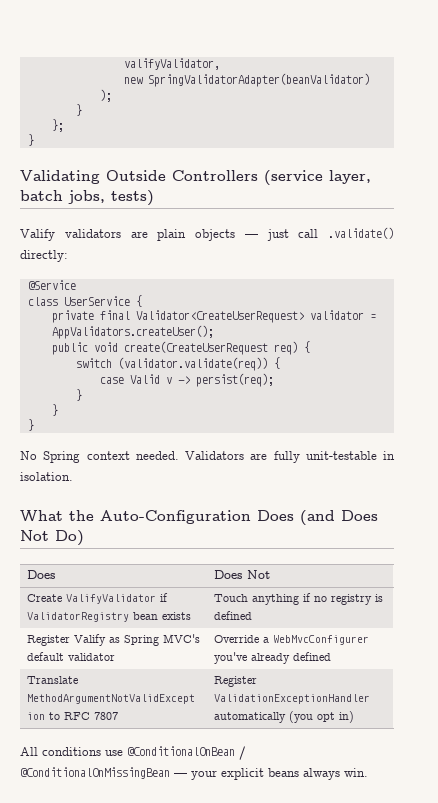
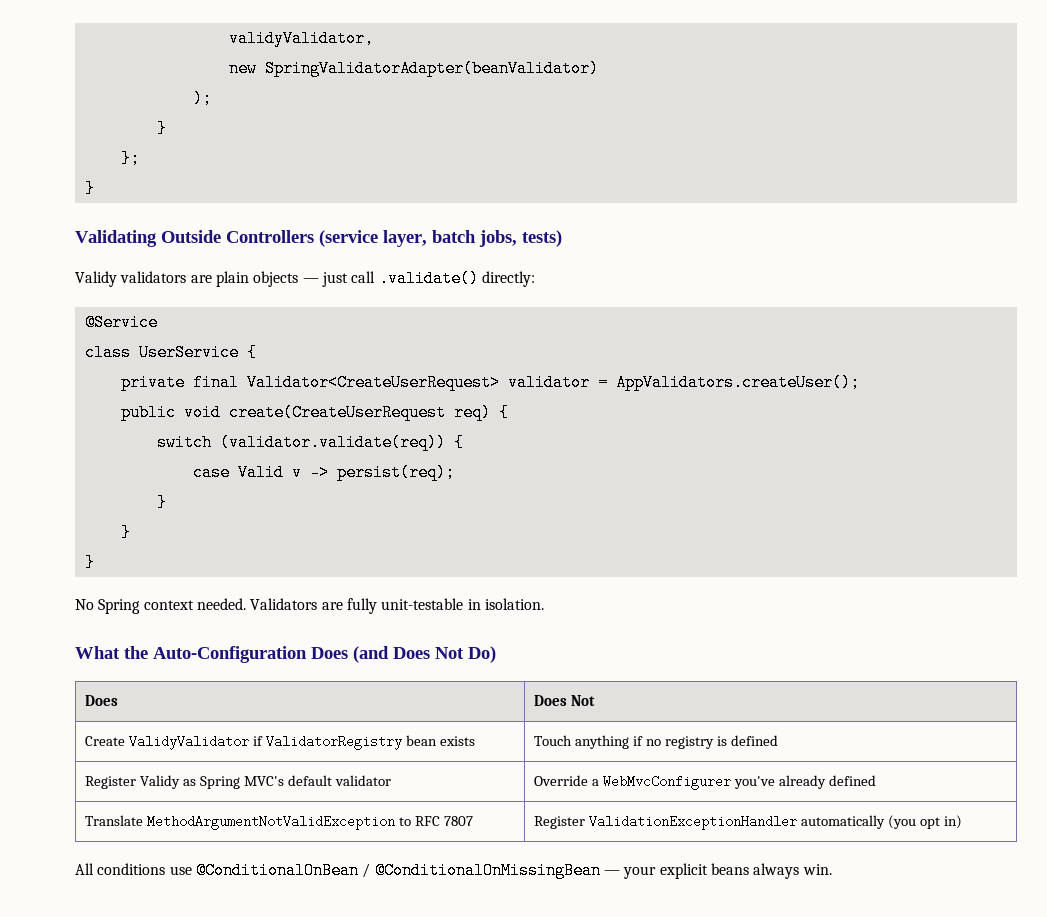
[123,58,220,70] valifyValidator, -> [228,30,374,47] validyValidator,
[20,229,55,241] Valify -> [75,271,117,287] Validy
[66,594,157,604] ValifyValidator -> [129,735,250,750] ValidyValidator
[74,634,107,646] Valify -> [140,775,181,789] Validy

